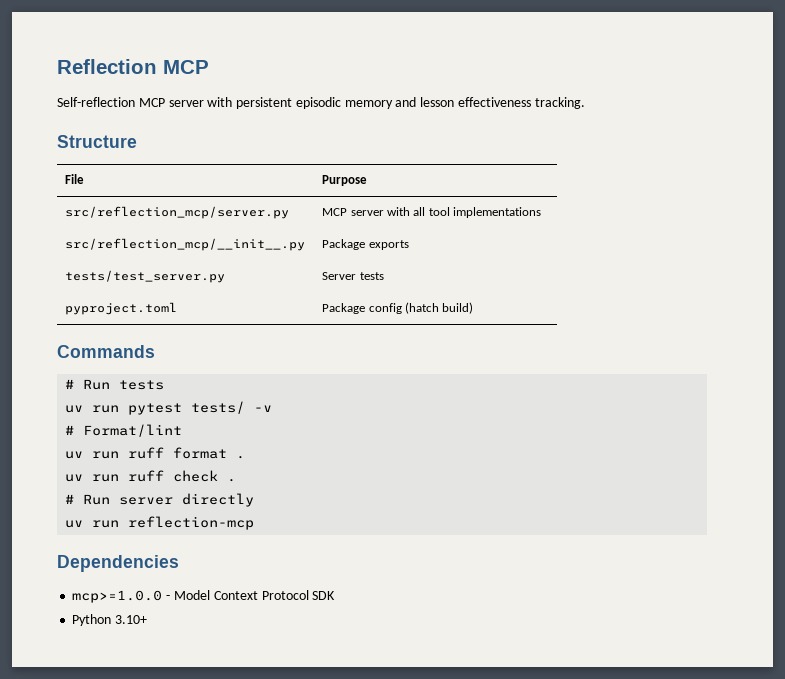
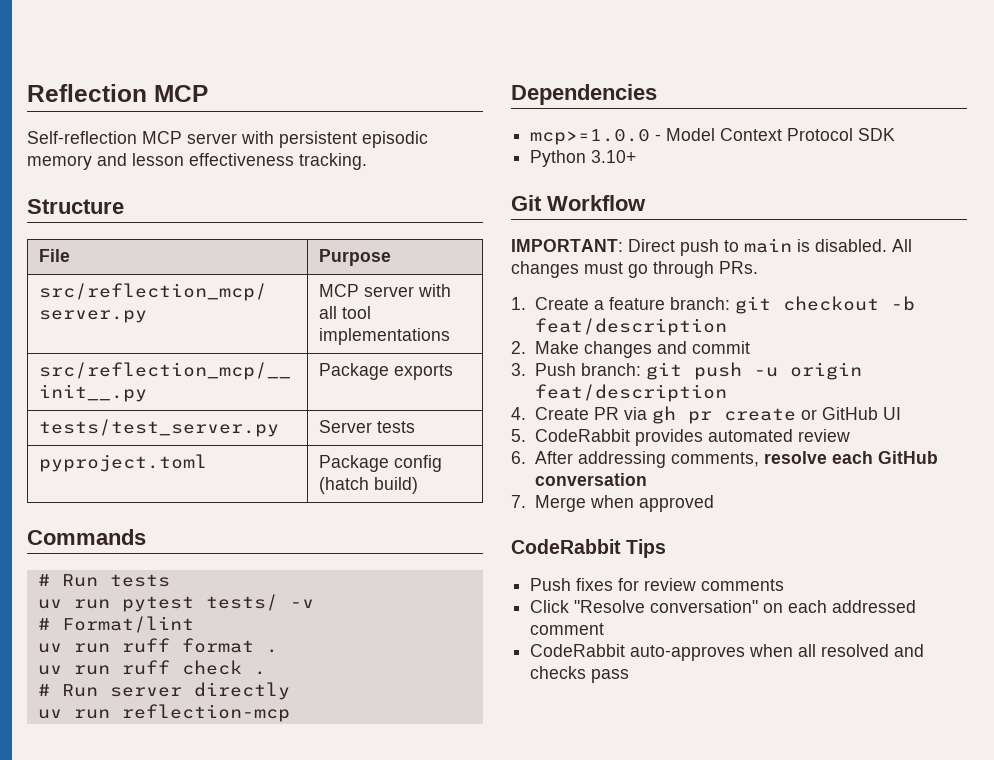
(148, 619) none -> [511,195,646,211] [511,238,912,256] [511,261,758,278] [511,296,915,314] [534,318,727,336] [511,341,750,358] [511,362,862,380] [534,384,727,402] [511,406,901,424] [511,429,850,446] [511,451,938,468] [534,473,647,486] [511,495,714,512] [511,539,667,558] [530,578,785,591] [530,600,917,613] [530,623,605,635] [530,644,925,661] [530,666,630,683] // Git Workflow // IMPORTANT: Direct push to main is disabled. All changes must go through PRs. // 1. Create a feature branch: git checkout -b feat/description // 2. Make changes and commit // 3. Push branch: git push -u origin feat/description // 4. Create PR via gh pr create or GitHub UI // 5. CodeRabbit provides automated review // 6. After addressing comments, resolve each GitHub conversation // 7. Merge when approved // CodeRabbit Tips // Push fixes for review comments // Click "Resolve conversation" on each addressed comment // CodeRabbit auto-approves when all resolved and checks pass

